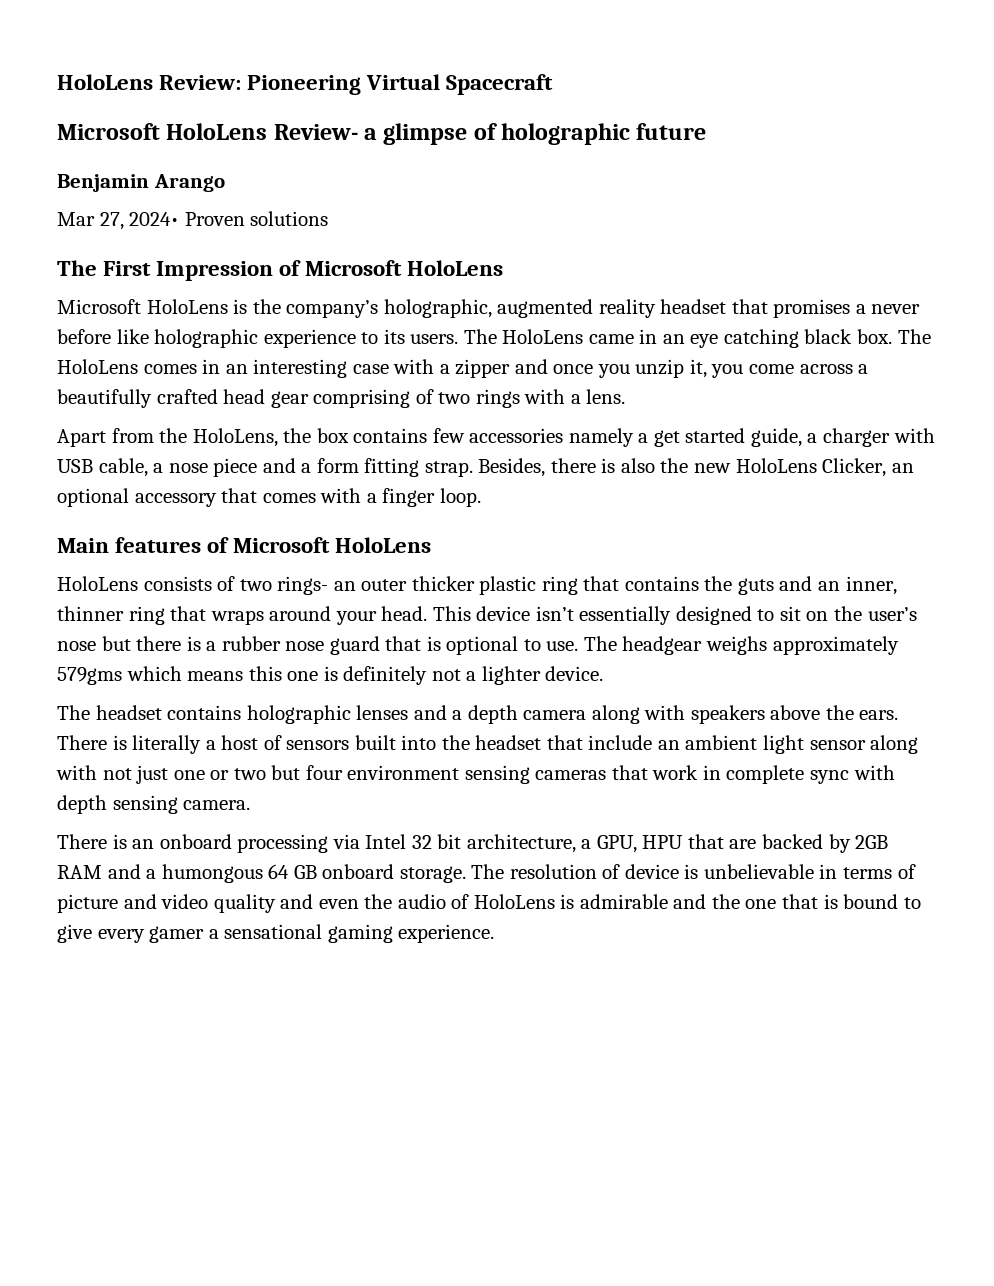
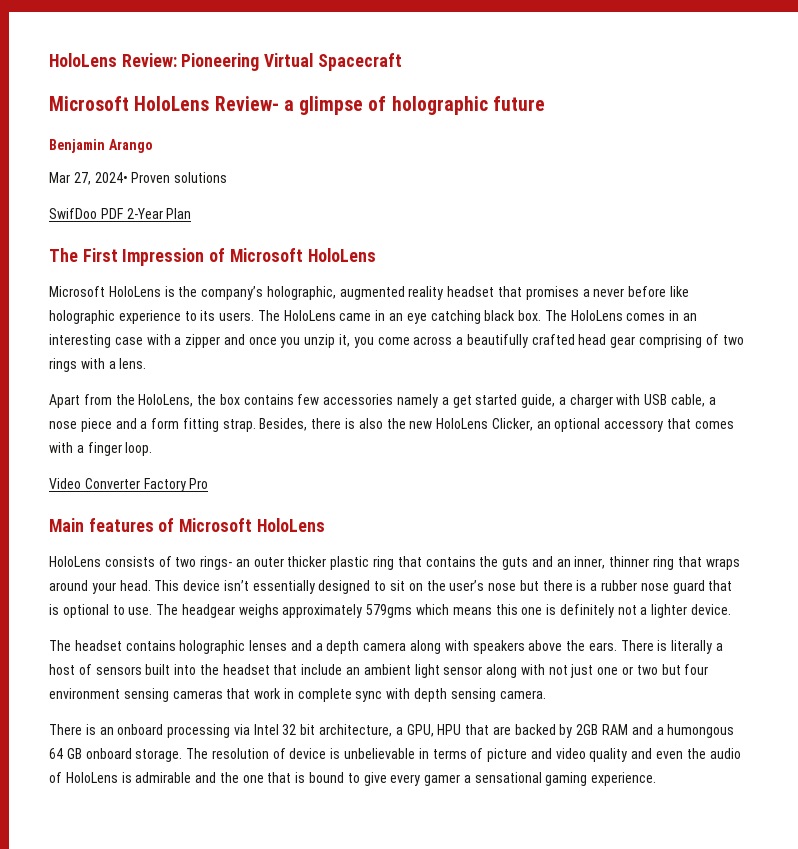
(329, 218) none -> [49,208,192,219] // SwifDoo PDF 2-Year Plan
(481, 497) none -> [49,478,209,492] // Video Converter Factory Pro

